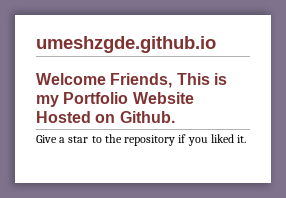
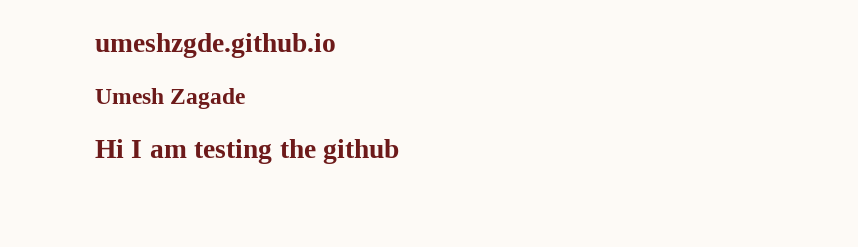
[36,73,227,88] [36,92,194,107] [36,111,175,123] [36,134,247,146] Welcome Friends, This is my Portfolio Website Hosted on Github. // Give a star to the repository if you liked it. -> [95,88,246,109] [95,139,400,164] Umesh Zagade // Hi I am testing the github

